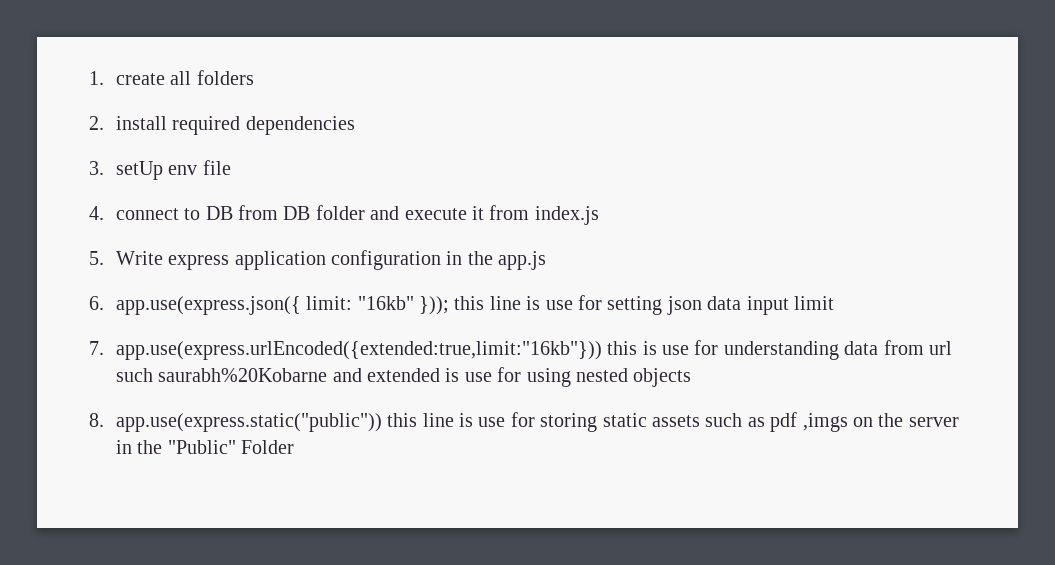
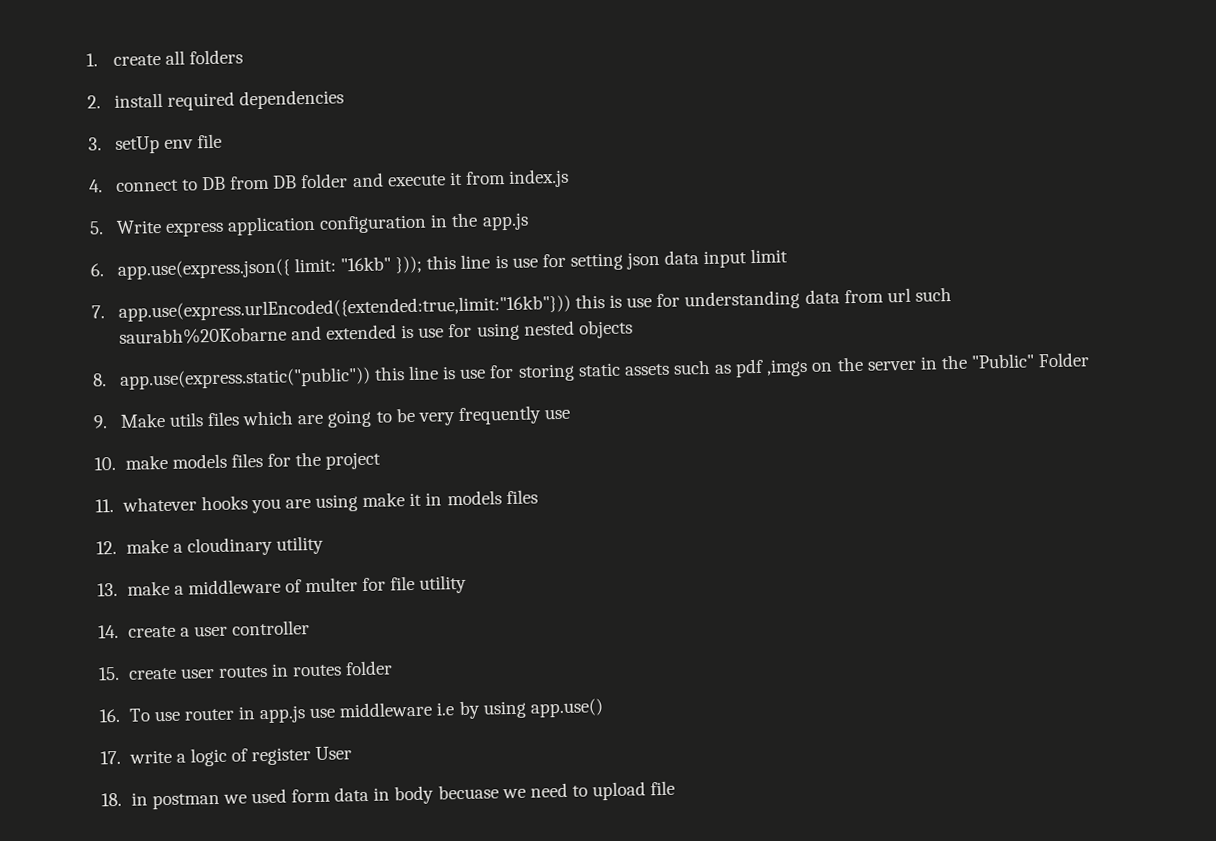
(295, 447) none -> [93,405,571,429] [94,451,382,471] [95,489,538,514] [96,535,324,557] [97,574,468,597] [98,620,310,639] [98,660,394,681] [99,698,603,724] [100,746,353,767] [101,780,676,810] // 9. Make utils files which are going to be very frequently use // 10. make models files for the project // 11. whatever hooks you are using make it in models files // 12. make a cloudinary utility // 13. make a middleware of multer for file utility // 14. create a user controller // 15. create user routes in routes folder // 16. To use router in app.js use middleware i.e by using app.use() // 17. write a logic of register User // 18. in postman we used form data in body becuase we need to upload file

